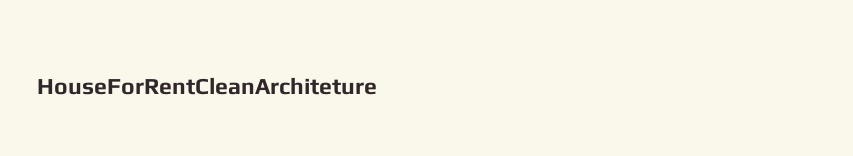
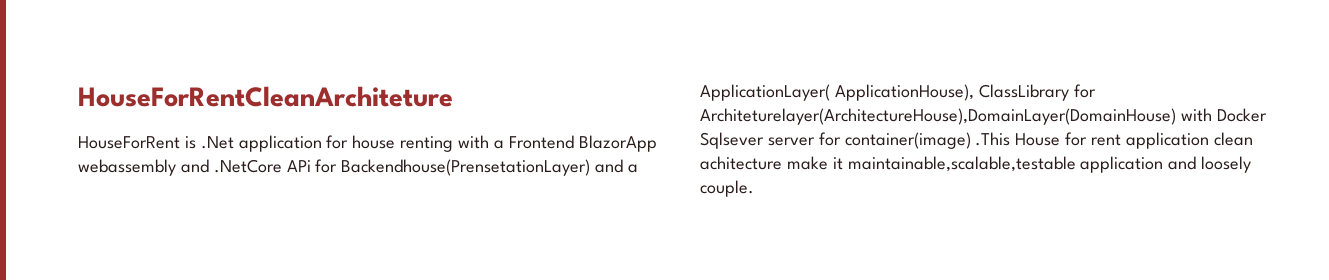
(377, 86) none -> [78,135,657,152] [78,159,639,176] [700,84,1096,101] [700,108,1267,125] [700,132,1253,149] [700,156,1252,173] [700,180,754,197] // HouseForRent is .Net application for house renting with a Frontend BlazorApp webassembly and .NetCore APi for Backendhouse(PrensetationLayer) and a ApplicationLayer( ApplicationHouse), ClassLibrary for Architeturelayer(ArchitectureHouse),DomainLayer(DomainHouse) with Docker Sqlsever server for container(image) .This House for rent application clean achitecture make it maintainable,scalable,testable application and loosely couple.

